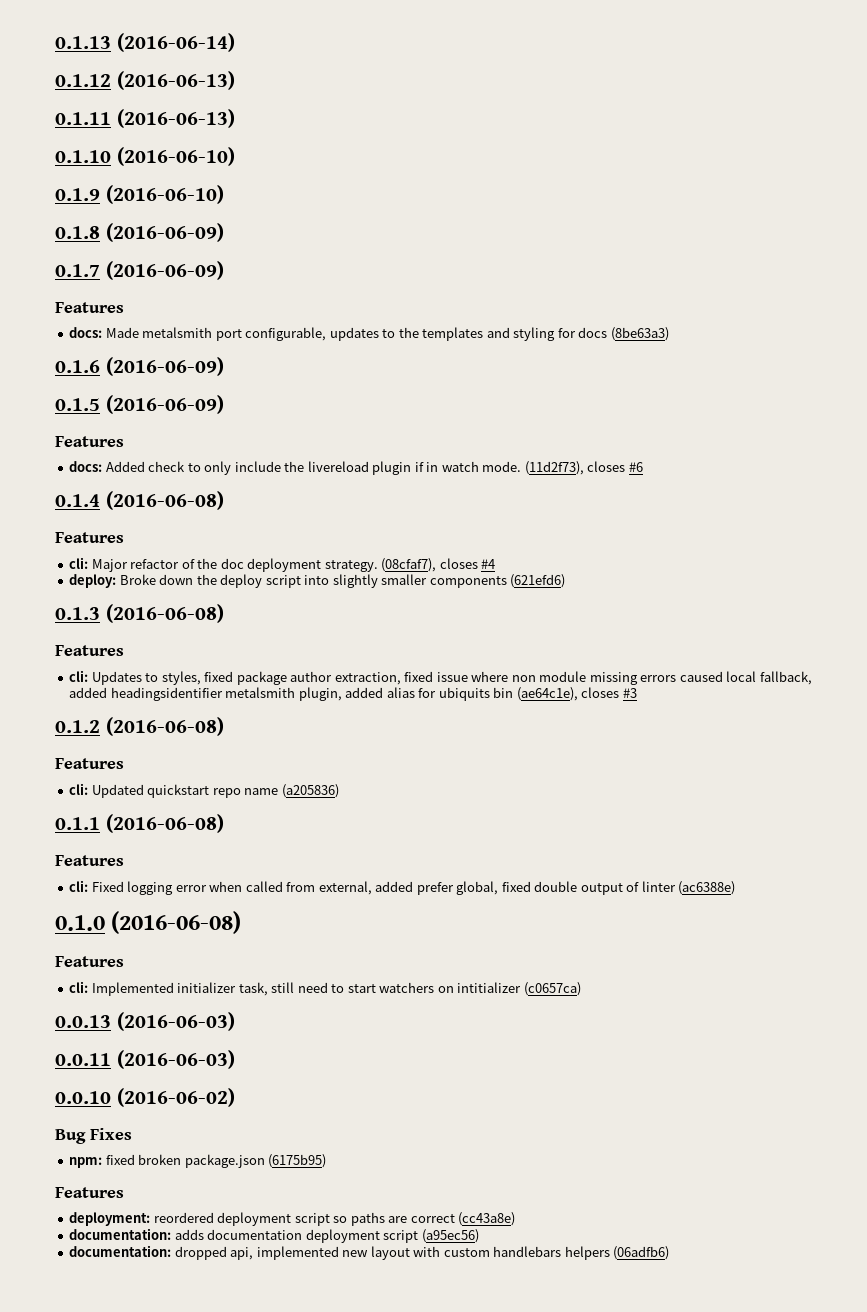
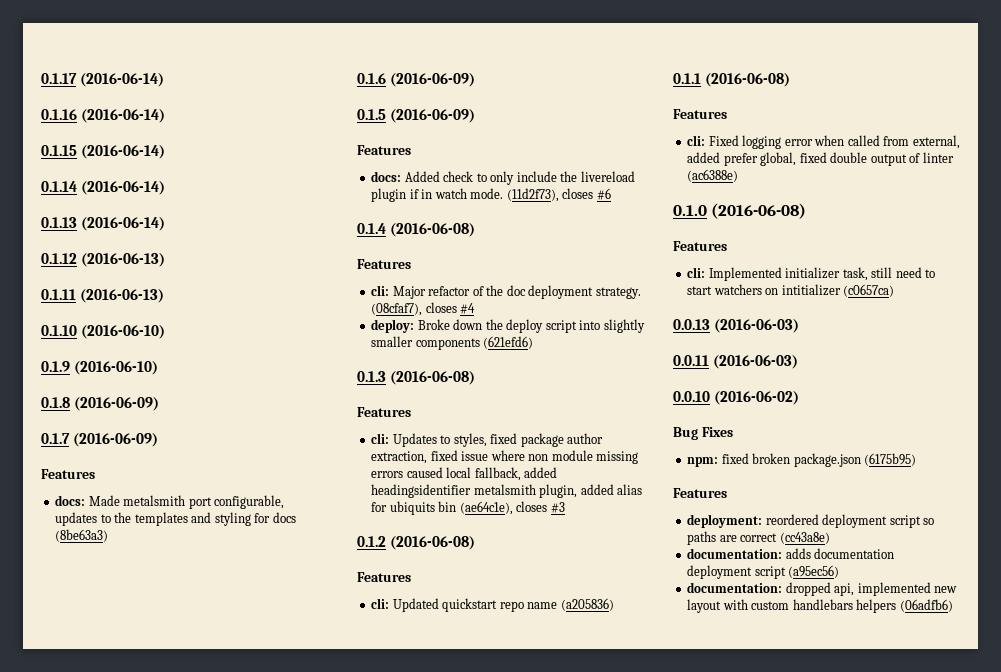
(55, 42) none -> [41,73,165,87] [41,109,166,123] [41,145,166,159] [41,181,166,195] 0.1.17 (2016-06-14) // 0.1.16 (2016-06-14) // 0.1.15 (2016-06-14) // 0.1.14 (2016-06-14) //

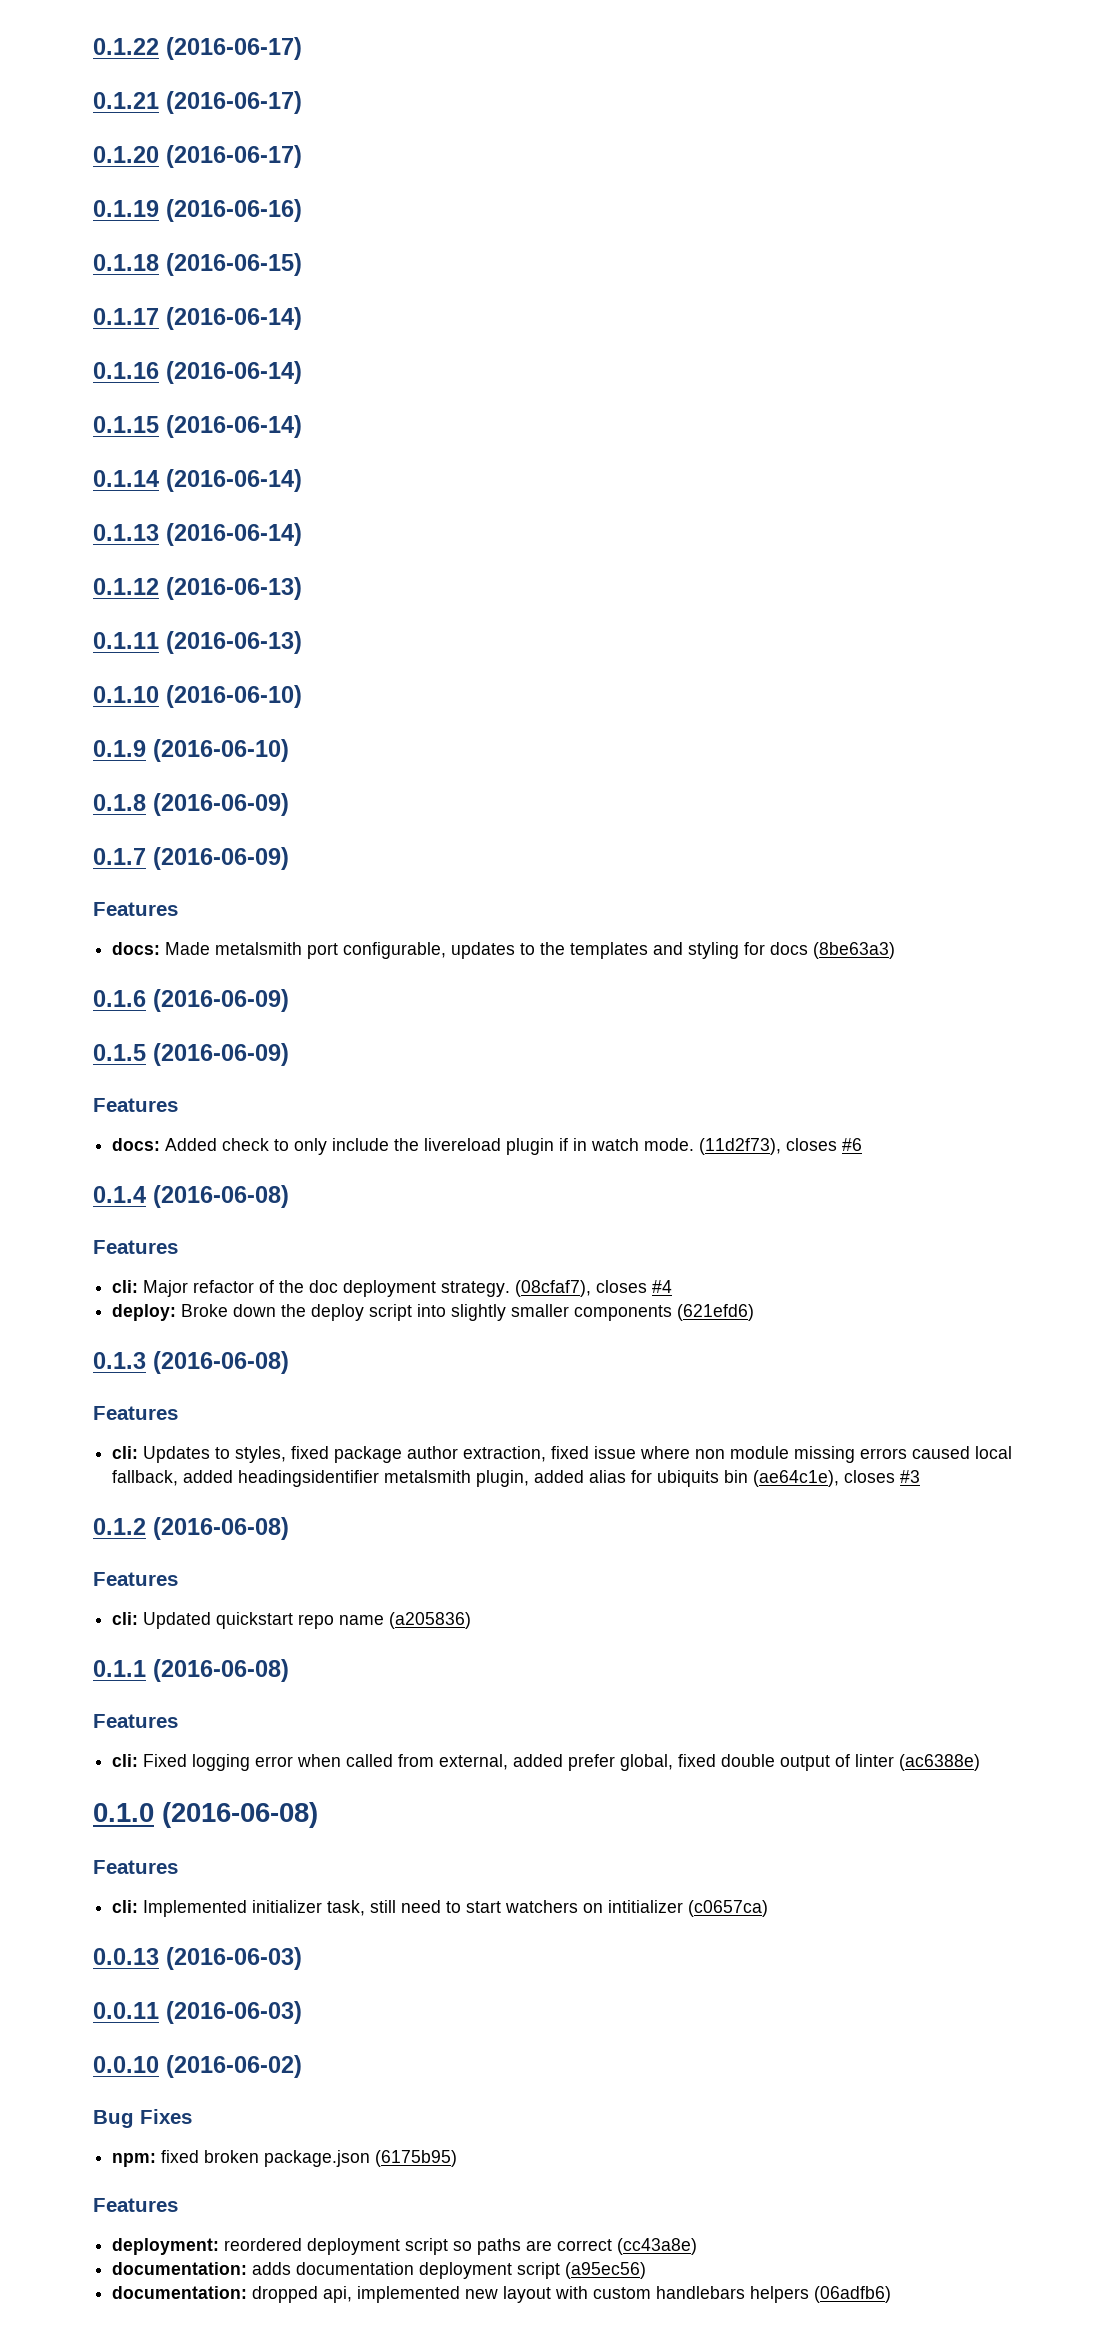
(41, 78) none -> [93,37,302,60] [93,91,302,114] [93,145,302,168] [93,199,302,222] [93,253,302,276] 0.1.22 (2016-06-17) // 0.1.21 (2016-06-17) // 0.1.20 (2016-06-17) // 0.1.19 (2016-06-16) // 0.1.18 (2016-06-15) //

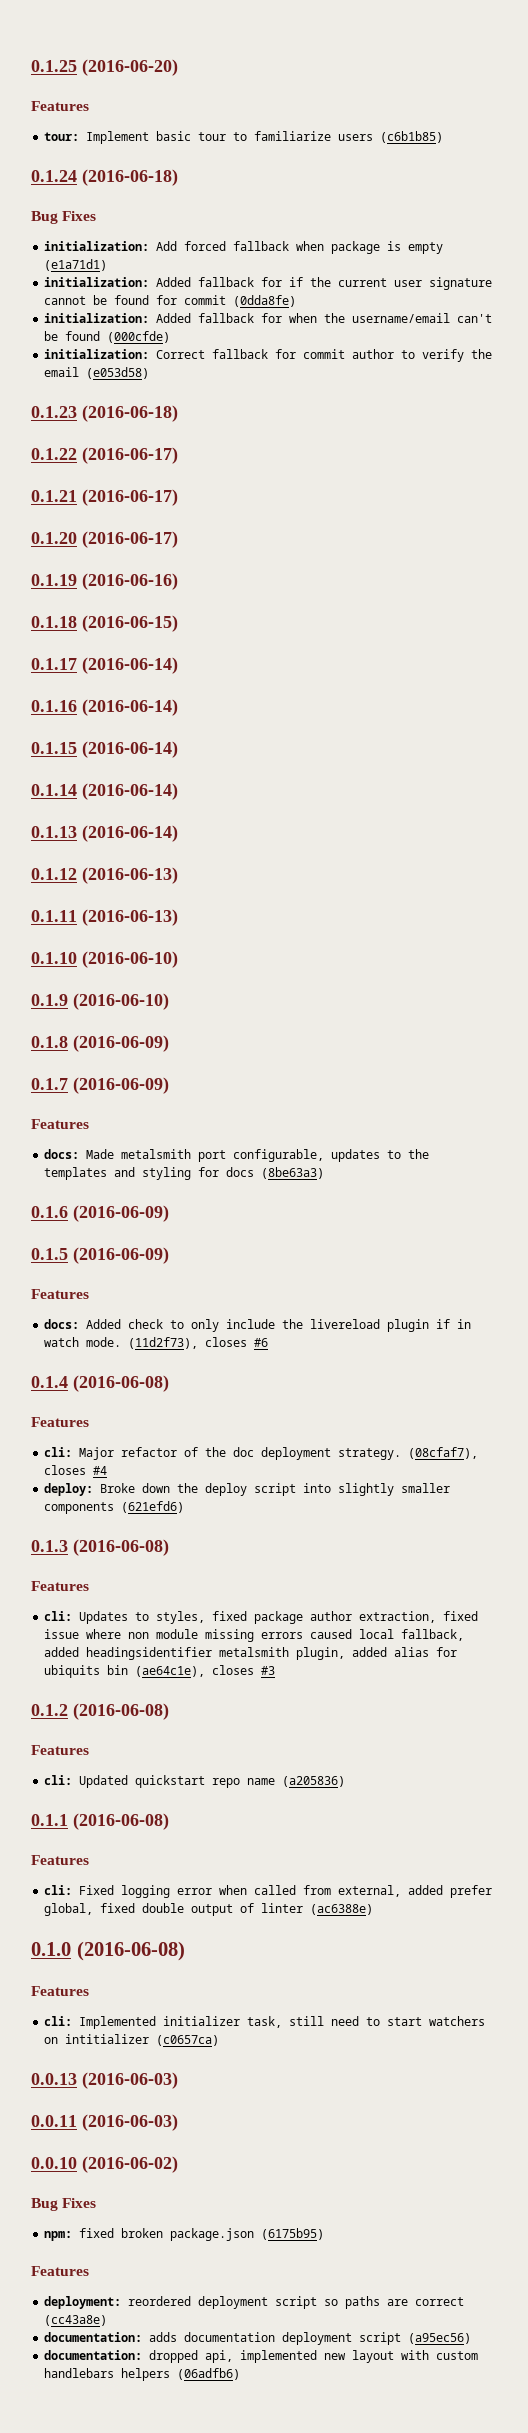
(93, 46) none -> [31,59,178,76] [31,101,89,111] [44,131,444,144] [31,169,178,186] [31,211,97,224] [44,241,444,254] [44,259,108,271] [44,277,493,290] [44,295,297,307] [44,313,493,323] [44,331,171,343] [44,349,493,362] [44,367,150,379] [31,405,178,422] 0.1.25 (2016-06-20) // Features // tour: Implement basic tour to familiarize users (c6b1b85) // 0.1.24 (2016-06-18) // Bug Fixes // initialization: Add forced fallback when package is empty (e1a71d1) // initialization: Added fallback for if the current user signature cannot be found for commit (0dda8fe) // initialization: Added fallback for when the username/email can't be found (000cfde) // initialization: Correct fallback for commit author to verify the email (e053d58) // 0.1.23 (2016-06-18) //

